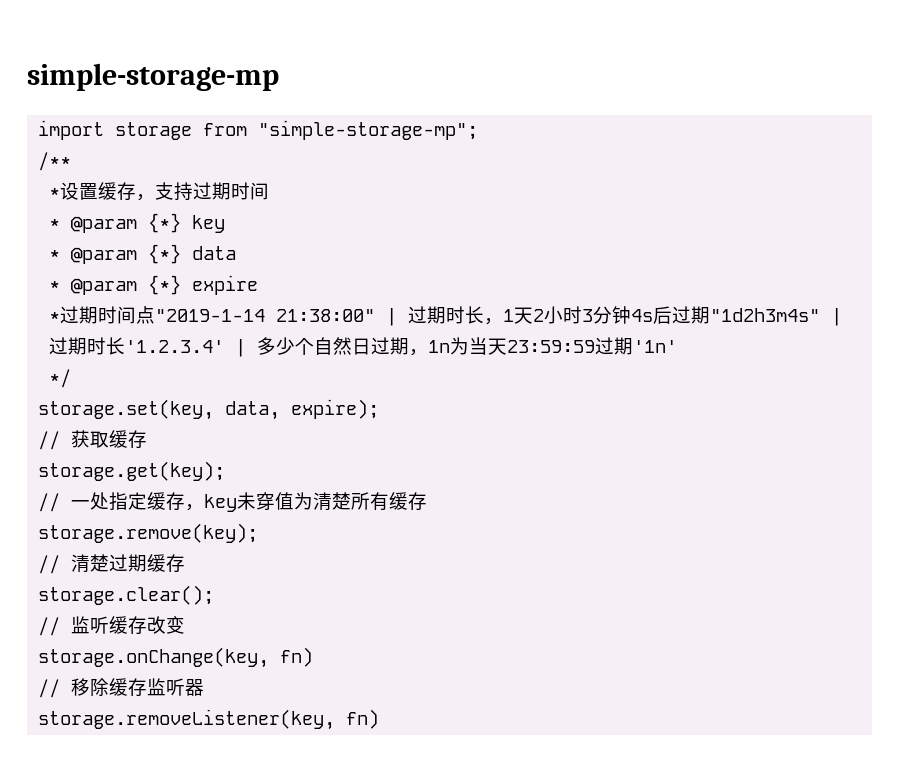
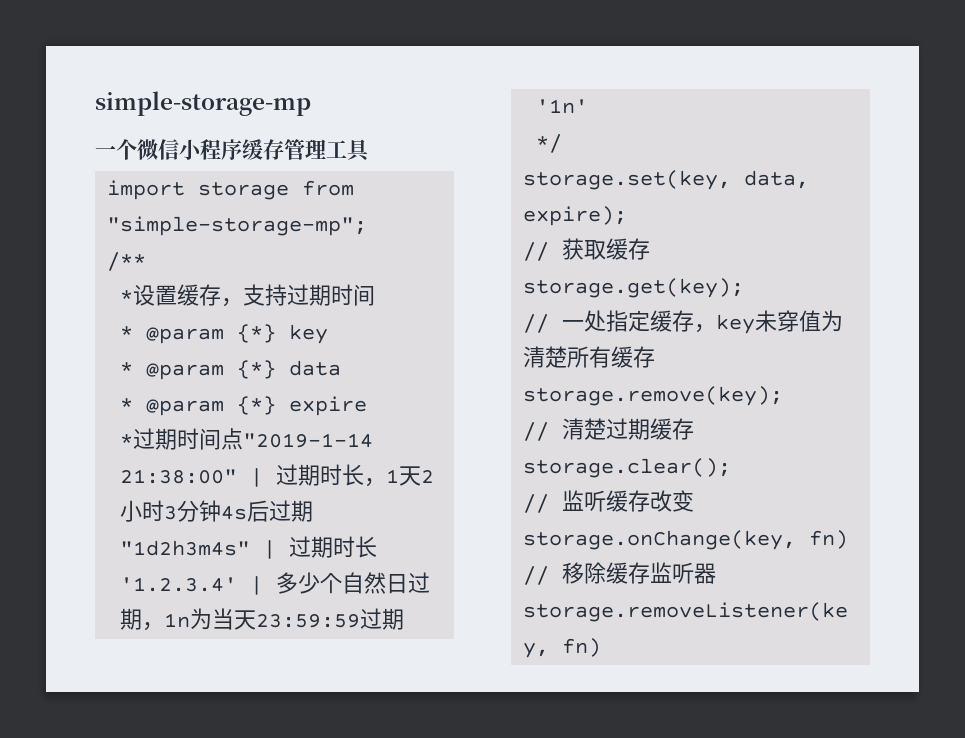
(279, 77) none -> [95,139,371,162] // 一个微信小程序缓存管理工具

